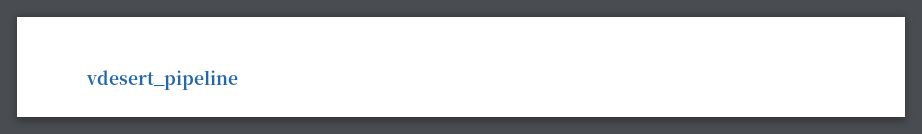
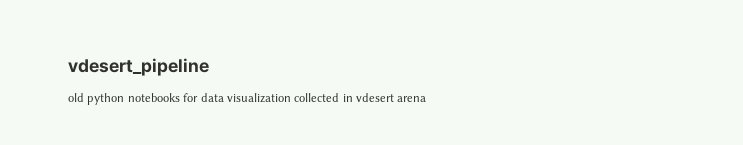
(238, 80) none -> [68,93,427,105] // old python notebooks for data visualization collected in vdesert arena

